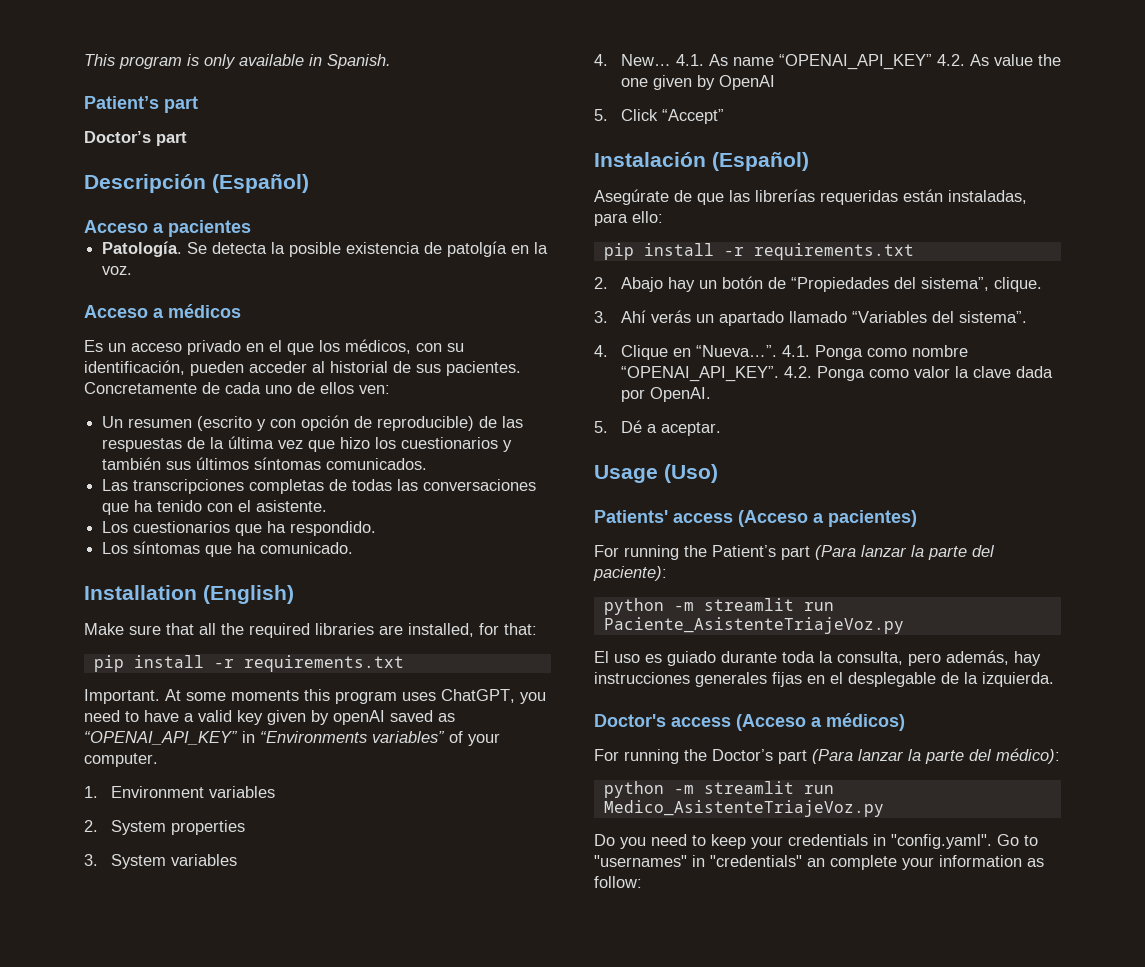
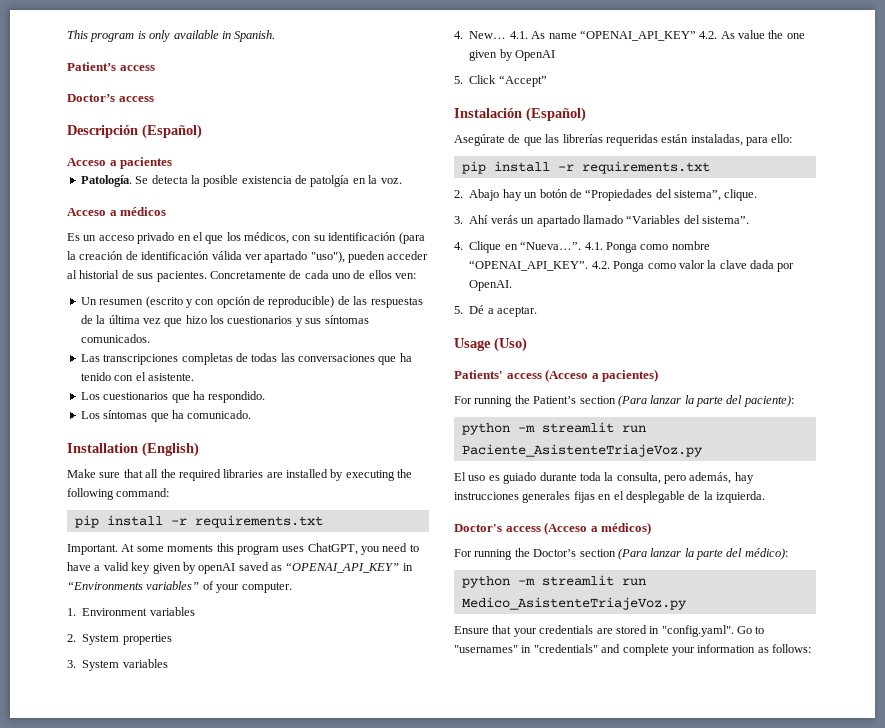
[164,96,198,113] [84,131,187,146] part // Doctor’s part -> [119,65,155,71] [67,94,154,102] access // Doctor’s access
[84,360,185,375] identificación, -> [328,232,425,244] [67,251,345,263] identificación (para la creación de identificación válida ver apartado "uso"),
[102,457,250,470] también sus últimos -> [305,318,322,324] sus
[408,623,537,637] installed, for that: -> [286,469,413,481] [67,488,170,500] installed by executing the following command:
[781,546,810,560] part -> [579,396,616,404] section
[778,750,807,764] part -> [579,549,616,557] section
[594,834,868,849] Do you need to keep your credentials -> [454,625,647,637] Ensure that your credentials are stored
[807,858,825,867] an -> [601,644,621,653] and
[594,876,642,888] follow: -> [772,644,811,653] follows:

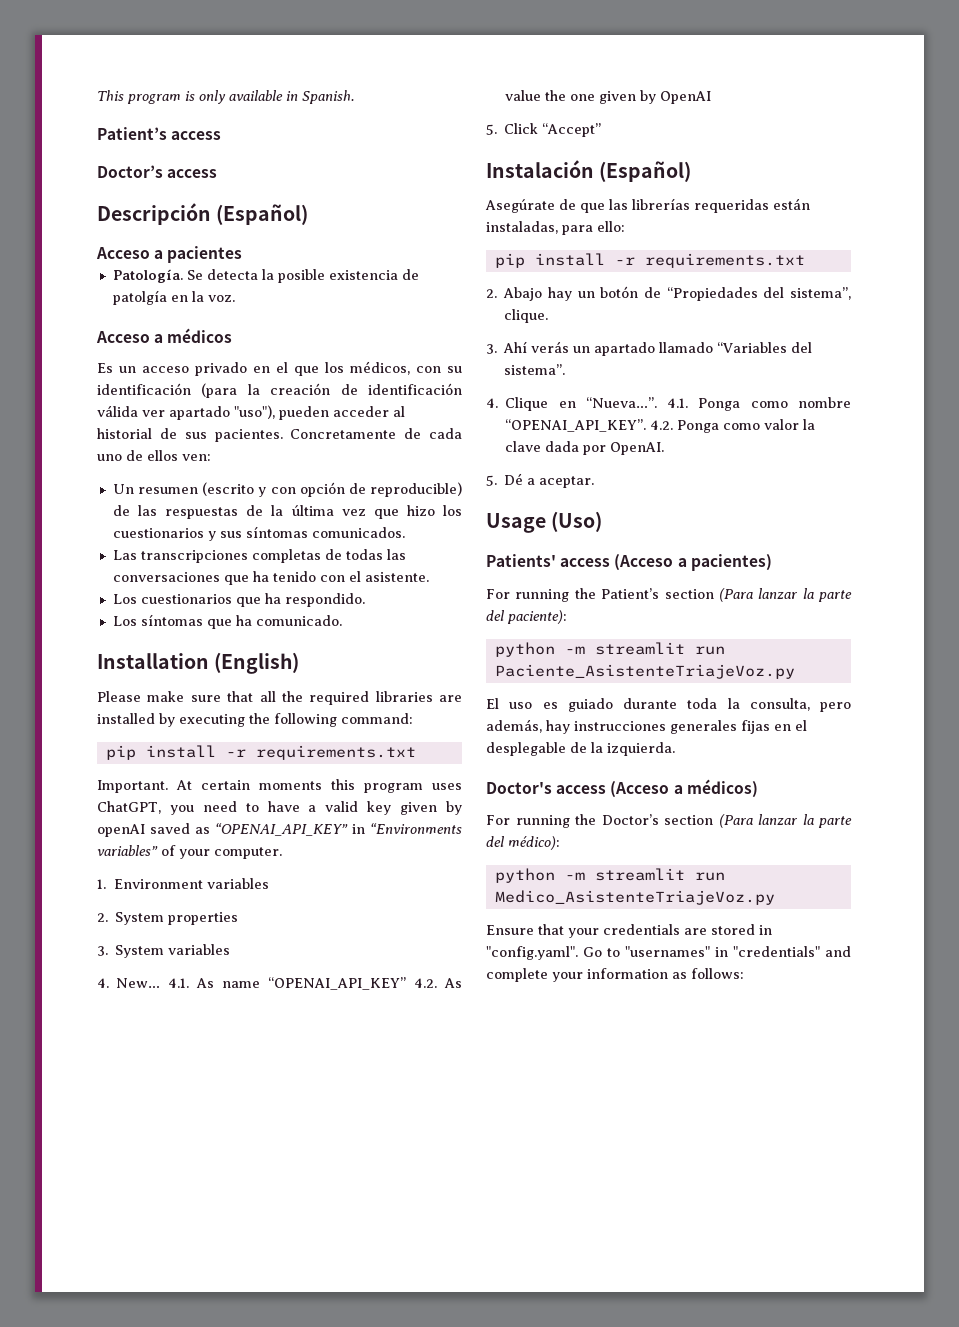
[67,469,96,478] Make -> [97,691,185,702] Please make
[136,546,164,552] some -> [201,780,250,790] certain

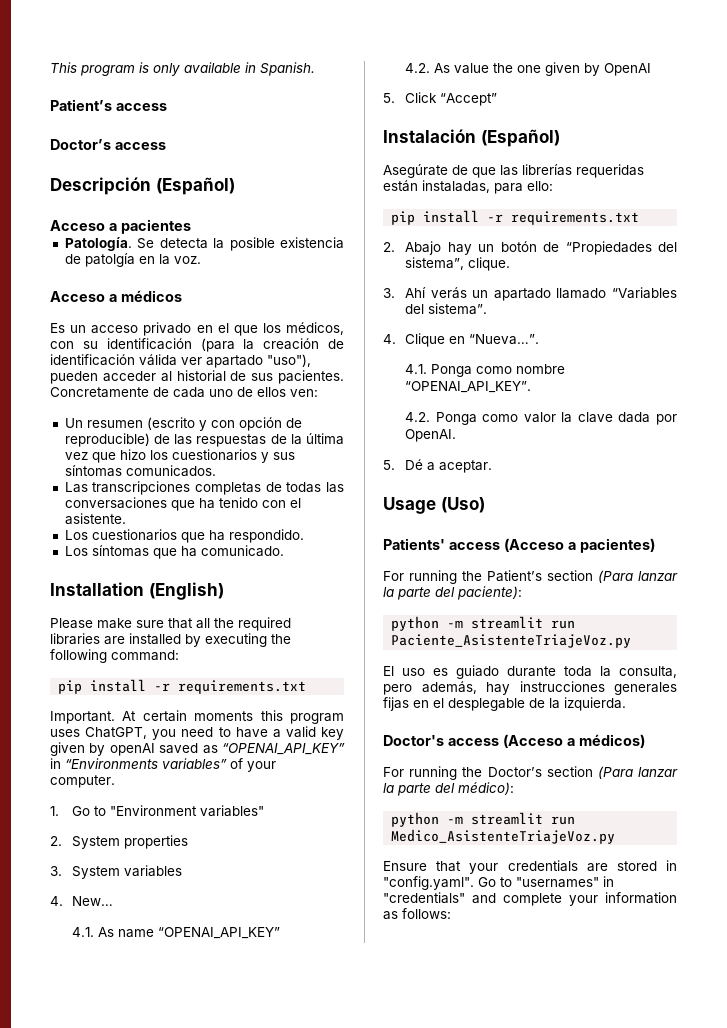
[113,878,269,889] Environment variables -> [72,805,265,817] Go to "Environment variables"
(161, 983) none -> (114, 901) //
(407, 983) none -> (281, 933) //
(657, 402) none -> (540, 339) //
(647, 425) none -> (532, 387) //

